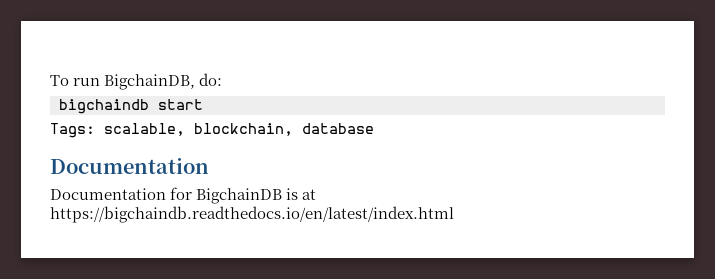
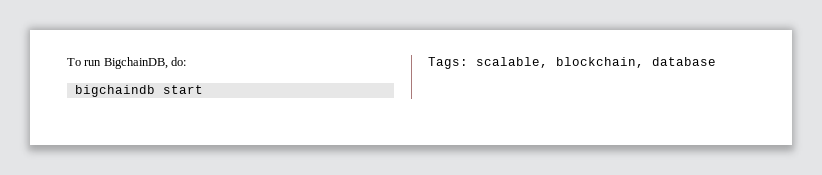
[50,158,209,174] [50,187,317,204] [50,206,454,223] // Documentation // Documentation for BigchainDB is at https://bigchaindb.readthedocs.io/en/latest/index.html -> (716, 61) none

